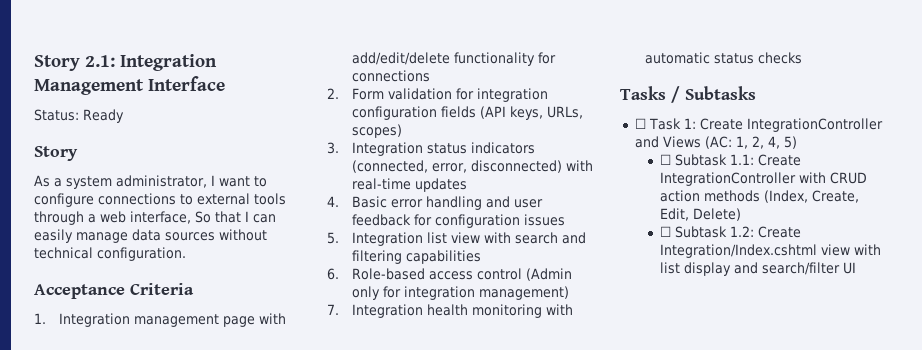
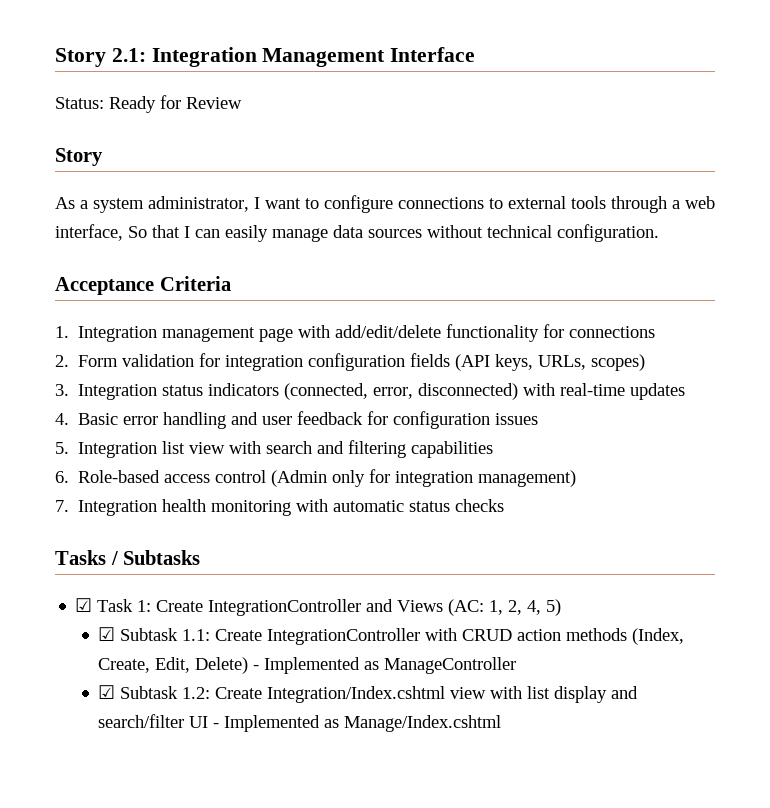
(124, 116) none -> [160,95,242,109] for Review
[634,118,646,129] ☐ -> [75,598,93,612] ☑
[660,154,672,165] ☐ -> [98,627,116,641] ☑
[660,226,672,237] // ☐ -> [253,657,517,674] [98,685,116,699] - Implemented as ManageController // ☑
(857, 268) none -> [213,715,502,732] - Implemented as Manage/Index.cshtml

